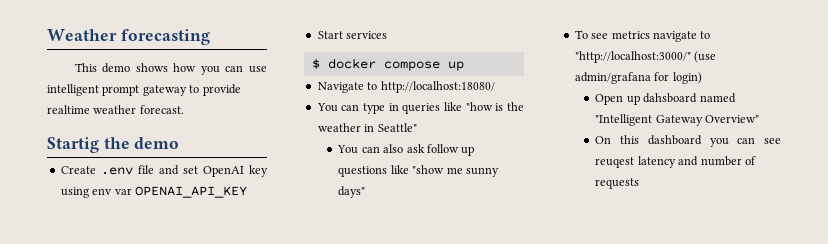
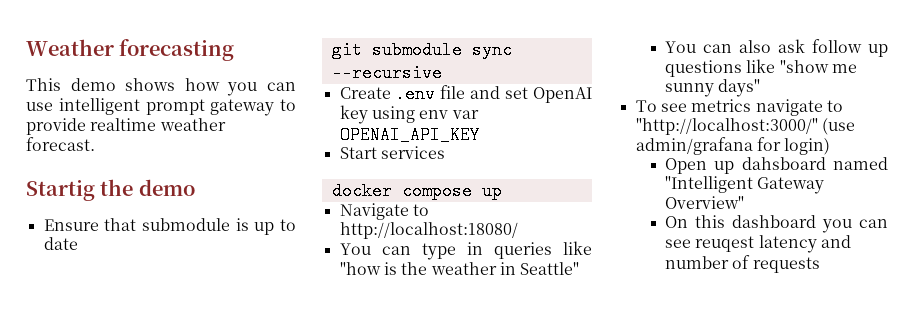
(180, 143) none -> [43,218,296,235] [43,237,78,250] [331,41,512,59] [331,64,442,82] // Ensure that submodule is up to date // git submodule sync --recursive
[311,59,320,69] $ -> (445, 152) none

